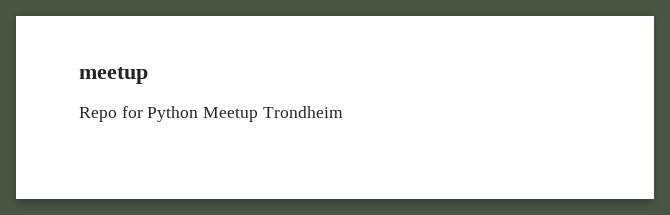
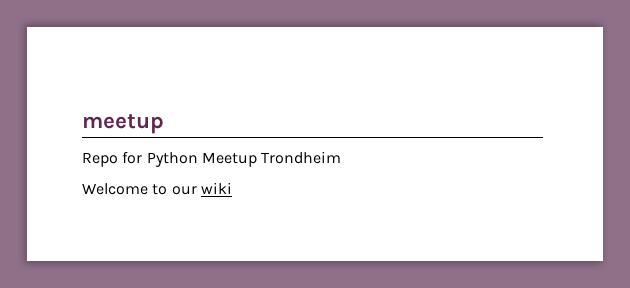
(343, 112) none -> [82,182,232,195] // Welcome to our wiki

